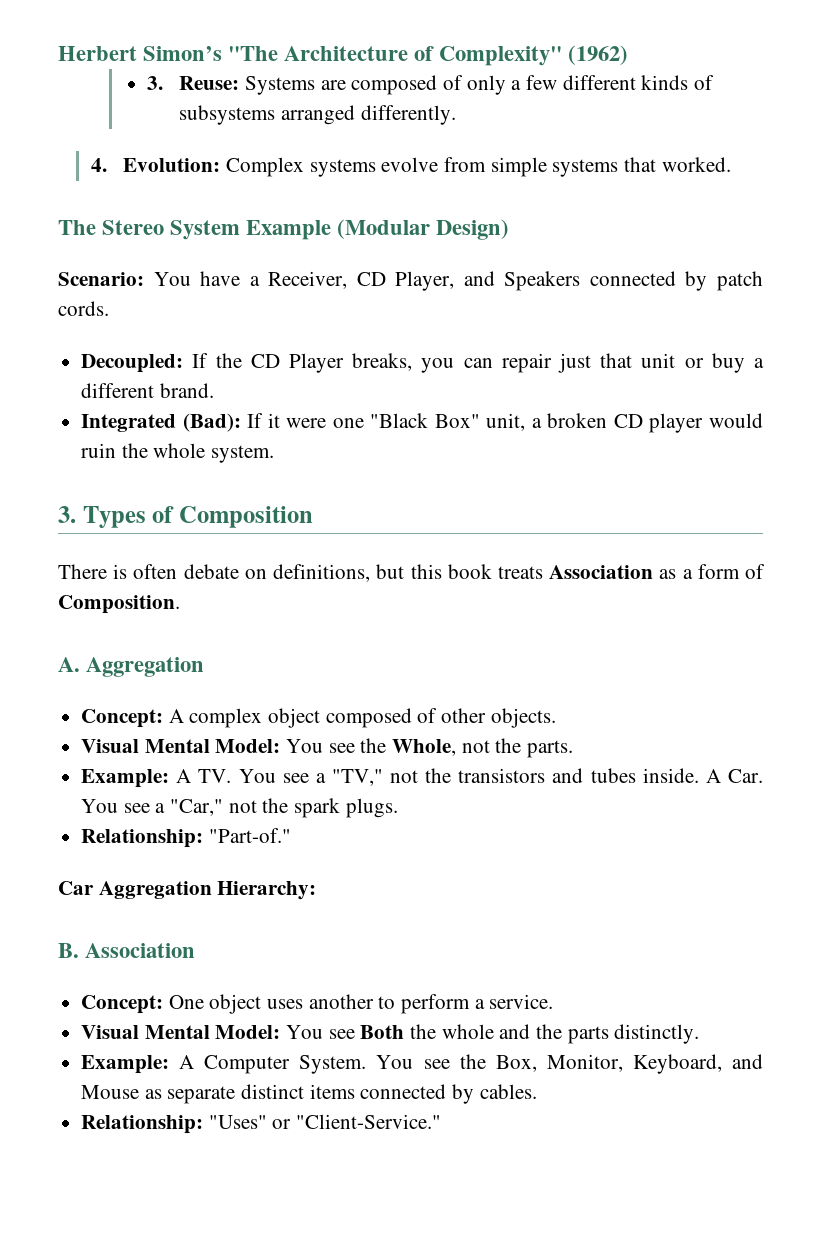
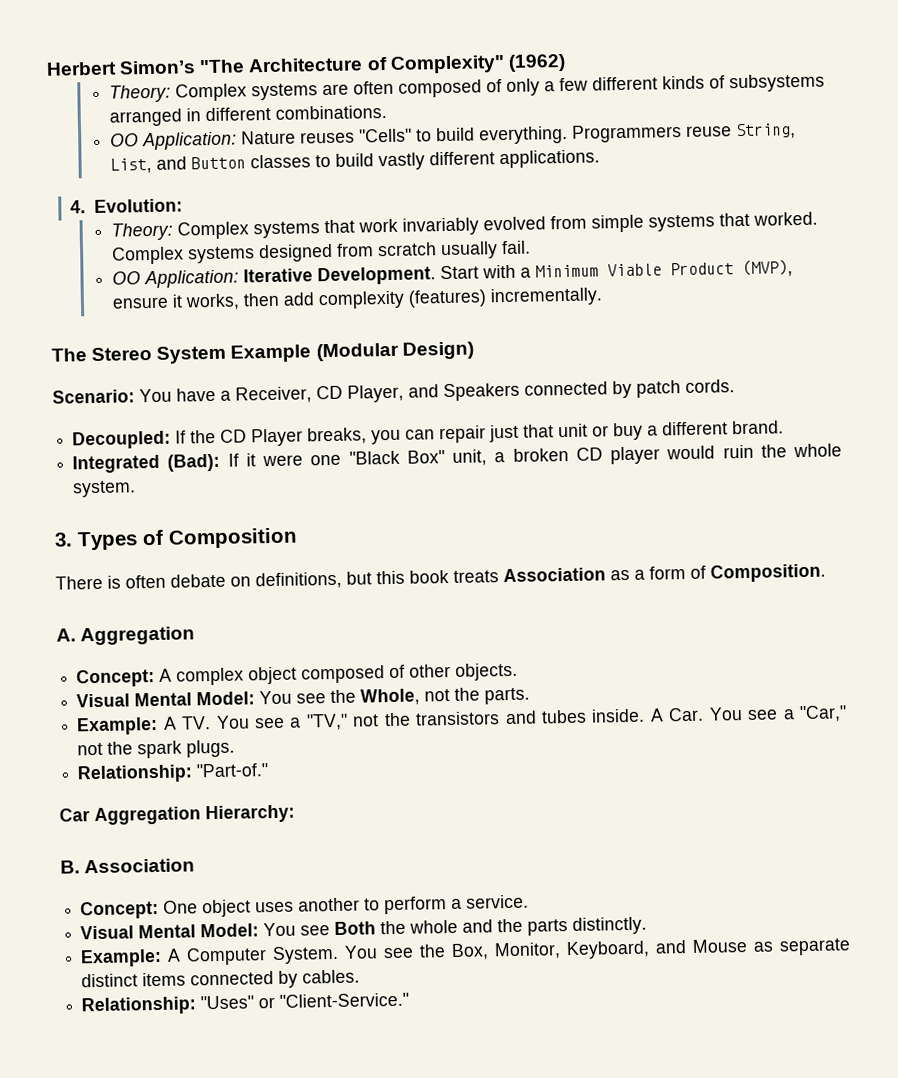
[146,76,346,95] 3. Reuse: Systems are -> [108,80,394,103] Theory: Complex systems are often
[360,105,456,125] differently. -> [185,104,387,122] [109,123,796,151] [109,149,600,174] in different combinations. // OO Application: Nature reuses "Cells" to build everything. Programmers reuse String, List, and Button classes to build vastly different applications.
[226,157,439,177] Complex systems evolve -> [110,216,546,241] // Theory: Complex systems that work invariably evolved
(731, 164) none -> [111,240,531,265] [111,259,793,289] [111,287,603,311] Complex systems designed from scratch usually fail. // OO Application: Iterative Development. Start with a Minimum Viable Product (MVP), ensure it works, then add complexity (features) incrementally.

